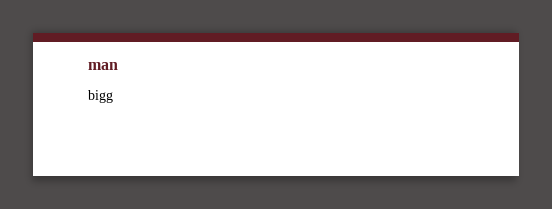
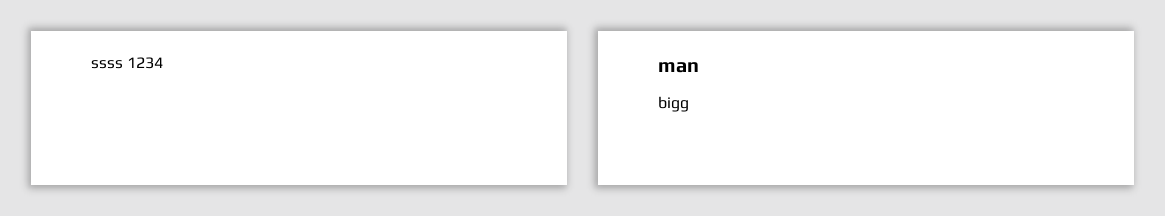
(88, 66) none -> [91,57,164,69] ssss 1234 //

